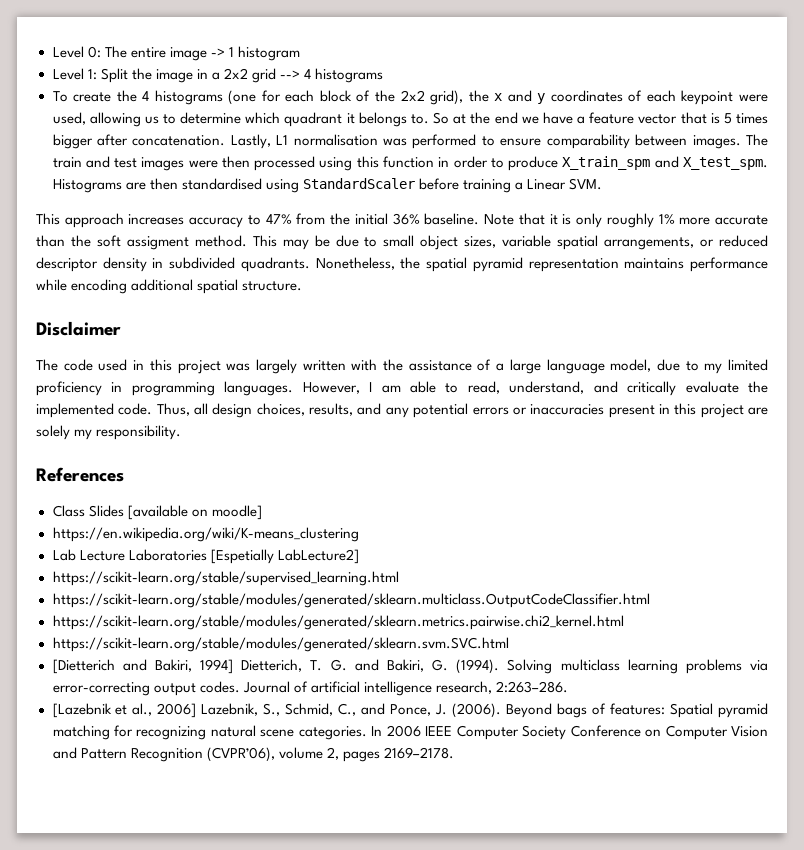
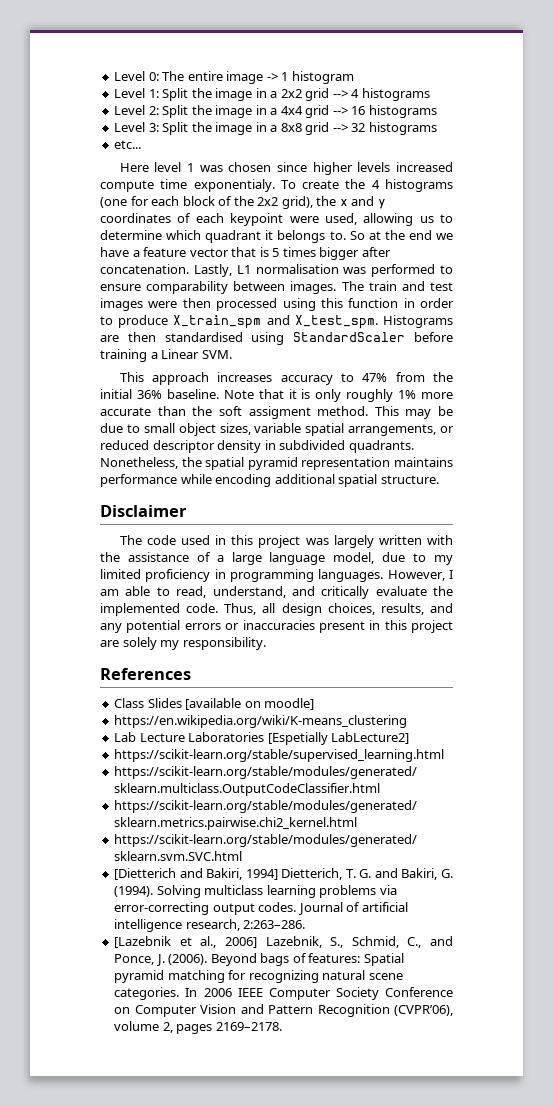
(384, 75) none -> [114,105,437,118] [114,122,437,135] [114,140,142,149] [119,162,453,175] [100,179,275,192] Level 2: Split the image in a 4x4 grid --> 16 histograms // Level 3: Split the image in a 8x8 grid --> 32 histograms // etc... // Here level 1 was chosen since higher levels increased compute time exponentialy.

